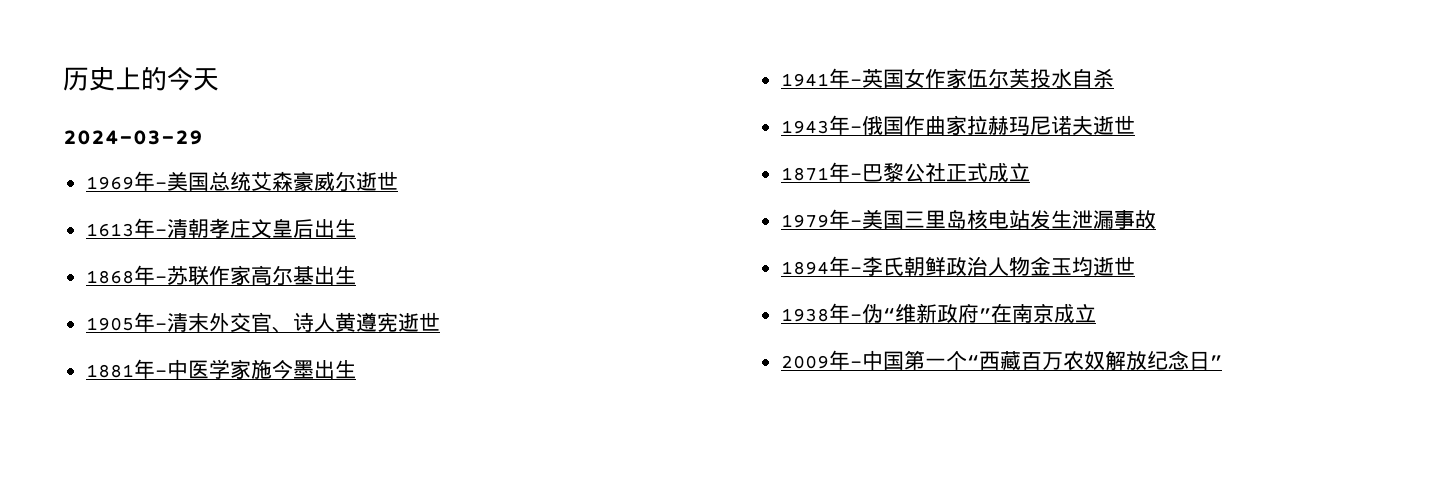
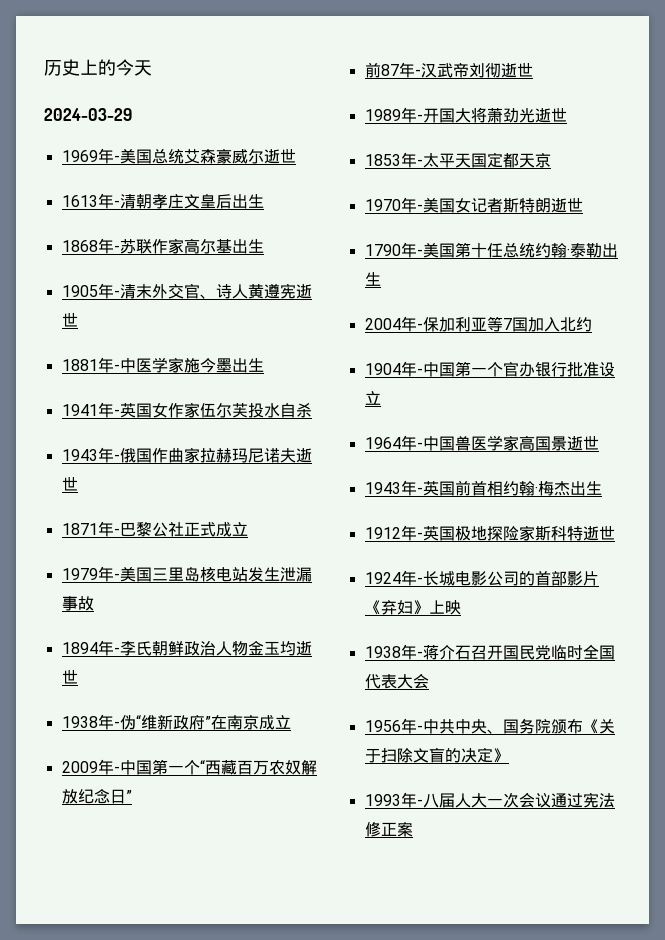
(1222, 361) none -> [364,62,533,78] [364,107,567,123] [364,152,551,168] [364,197,583,213] [364,242,618,258] [364,272,381,286] [364,316,592,332] [364,361,615,377] [364,391,381,405] [364,435,599,451] [364,480,602,496] [364,525,615,541] [364,570,599,586] [364,600,461,615] [364,644,615,660] [364,673,429,689] [364,718,615,734] [364,747,509,763] [364,792,615,808] [364,821,413,837] // 前87年-汉武帝刘彻逝世 // 1989年-开国大将萧劲光逝世 // 1853年-太平天国定都天京 // 1970年-美国女记者斯特朗逝世 // 1790年-美国第十任总统约翰·泰勒出生 // 2004年-保加利亚等7国加入北约 // 1904年-中国第一个官办银行批准设立 // 1964年-中国兽医学家高国景逝世 // 1943年-英国前首相约翰·梅杰出生 // 1912年-英国极地探险家斯科特逝世 // 1924年-长城电影公司的首部影片《弃妇》上映 // 1938年-蒋介石召开国民党临时全国代表大会 // 1956年-中共中央、国务院颁布《关于扫除文盲的决定》 // 1993年-八届人大一次会议通过宪法修正案

